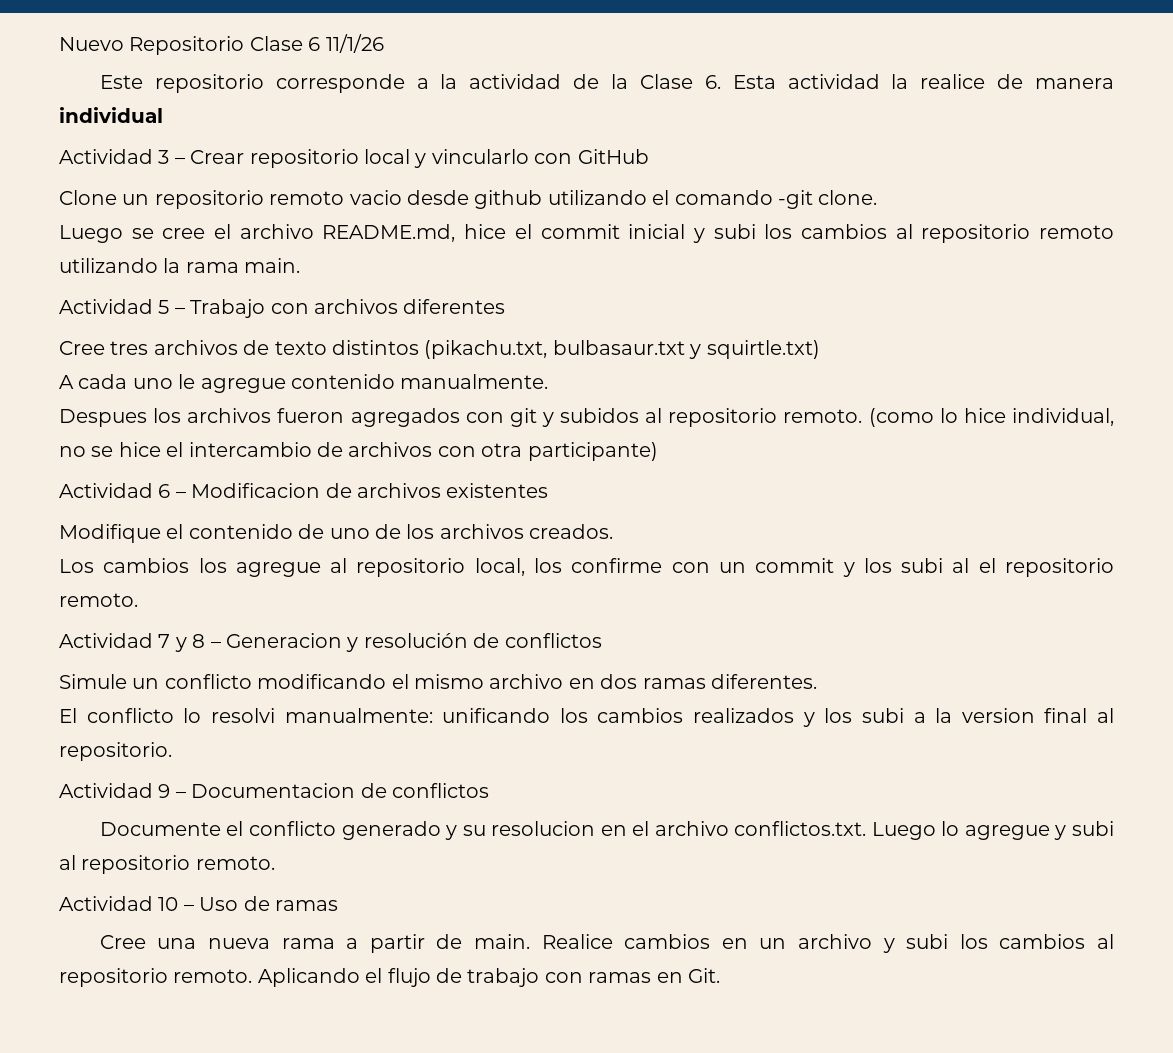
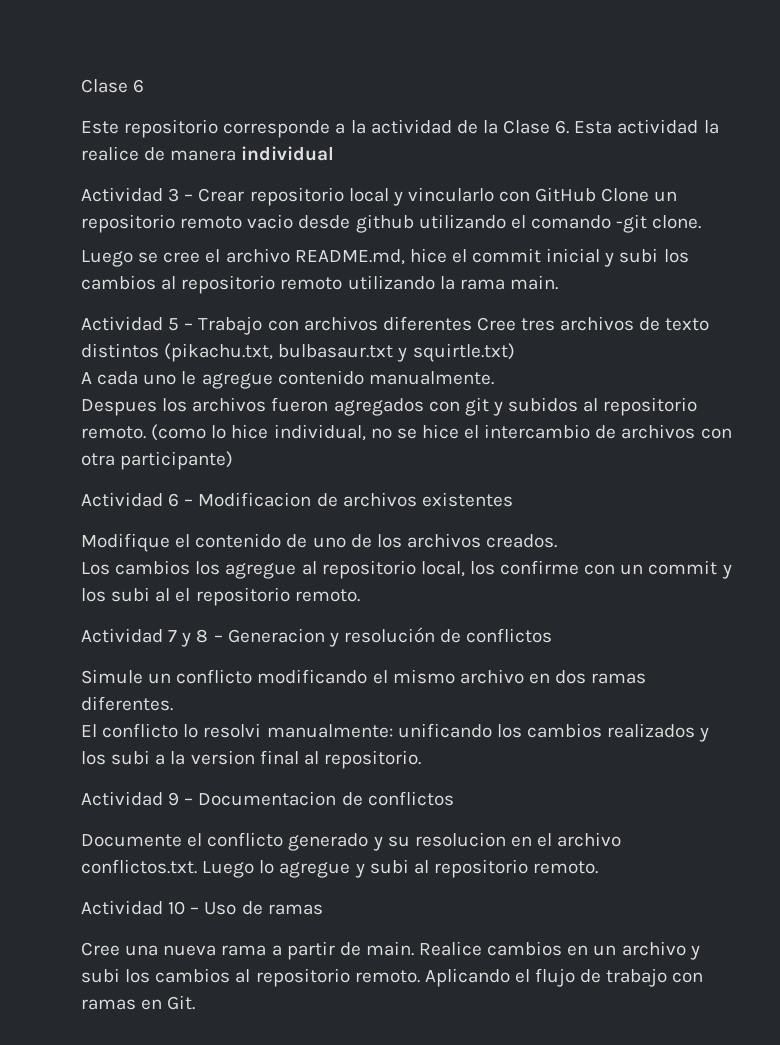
[59,36,245,55] Nuevo Repositorio -> (81, 86) none
[325,34,384,53] 11/1/26 -> (145, 86) none
(649, 156) // -> (597, 194) none
(506, 306) // -> (472, 323) none

